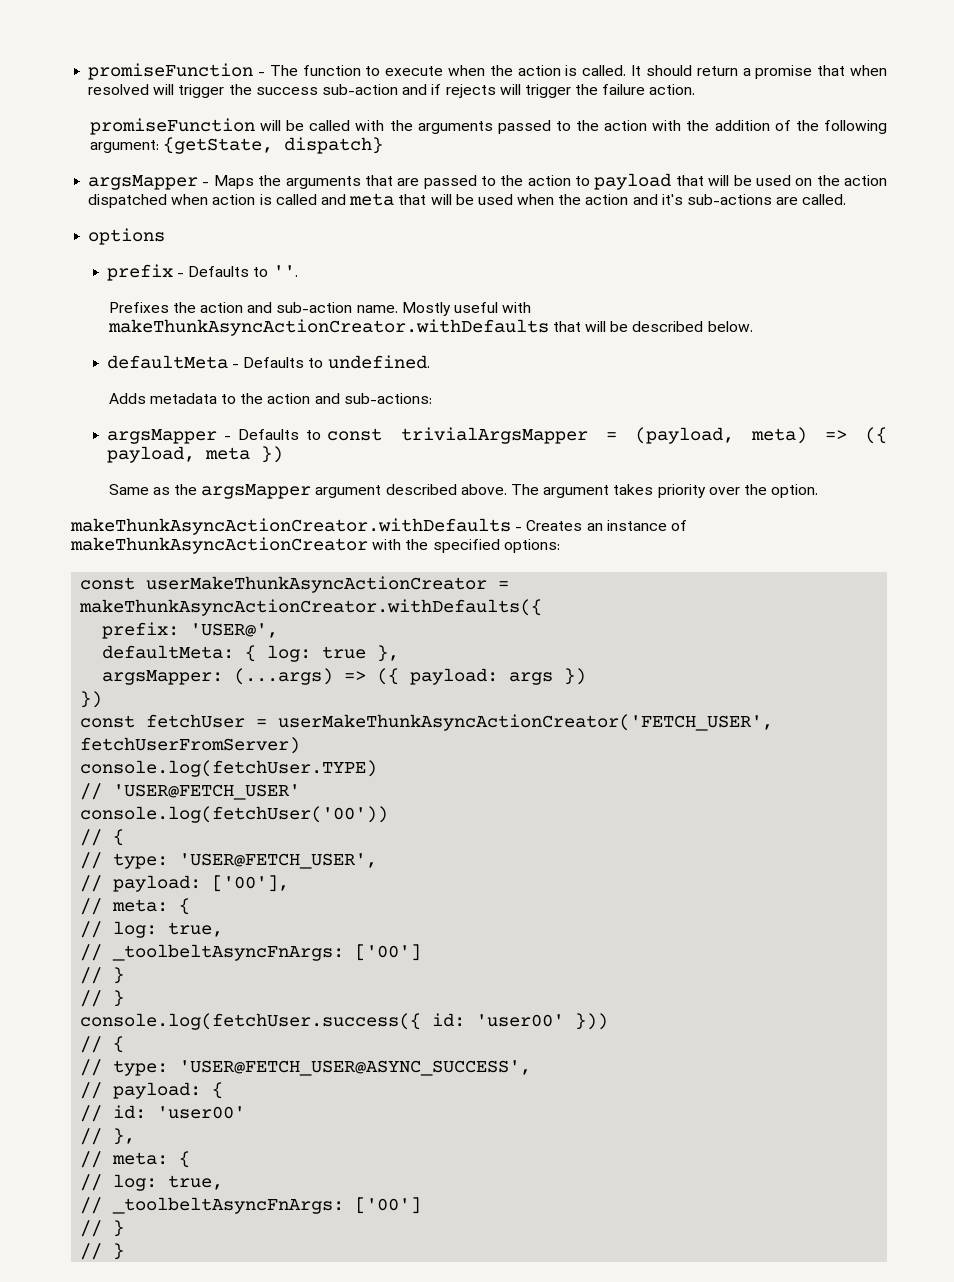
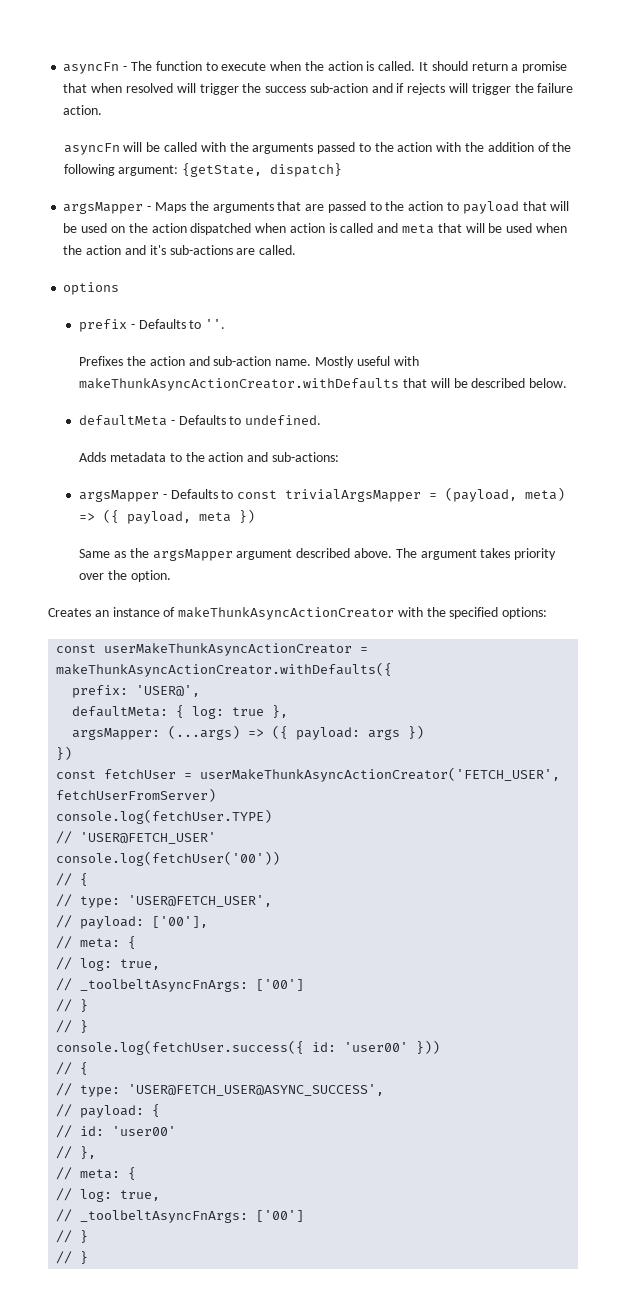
[88,63,254,80] promiseFunction -> [63,62,120,74] asyncFn
[89,118,255,135] promiseFunction -> [63,143,120,155] asyncFn
[70,518,523,535] makeThunkAsyncActionCreator.withDefaults - -> (171, 576) none

